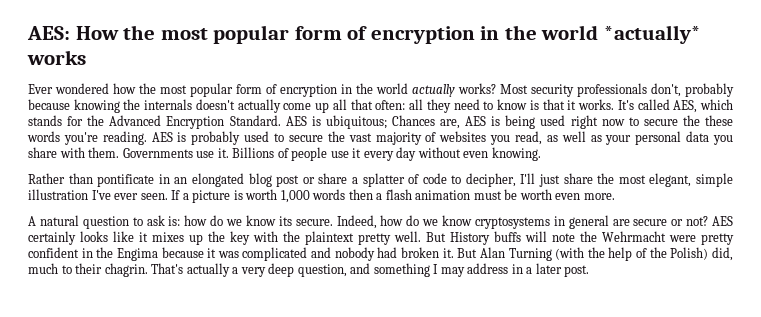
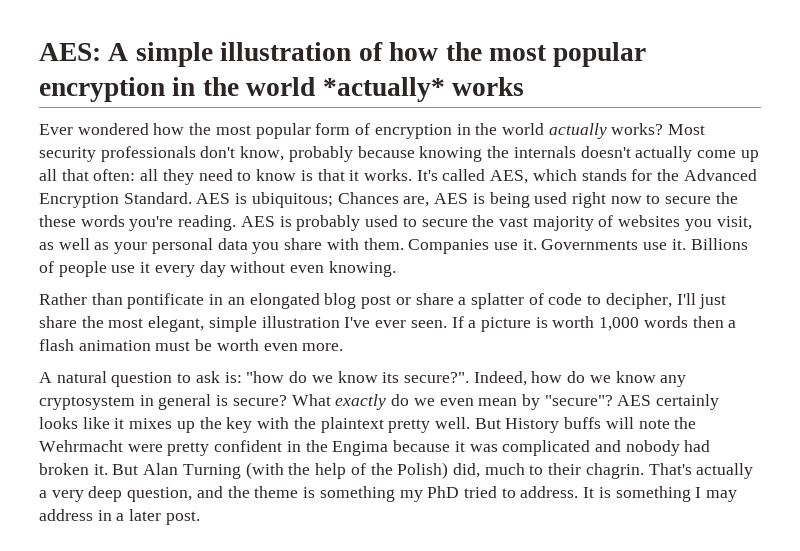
[75,25,368,44] How the most popular form of -> [108,42,647,67] A simple illustration of how the most popular
[651,83,681,97] don't, -> [200,146,285,161] don't know,
[514,131,542,145] read, -> [716,216,752,230] visit,
(120, 152) none -> [408,239,537,254] Companies use it.
[184,215,208,226] how -> [246,371,285,383] "how
[295,219,333,226] secure. -> [403,372,469,383] secure?".
[474,215,709,229] cryptosystems in general are secure or not? -> [660,375,687,387] [39,394,613,410] any cryptosystem in general is secure? What exactly do we even mean by "secure"?
(371, 268) none -> [227,486,611,502] the theme is something my PhD tried to address. It is

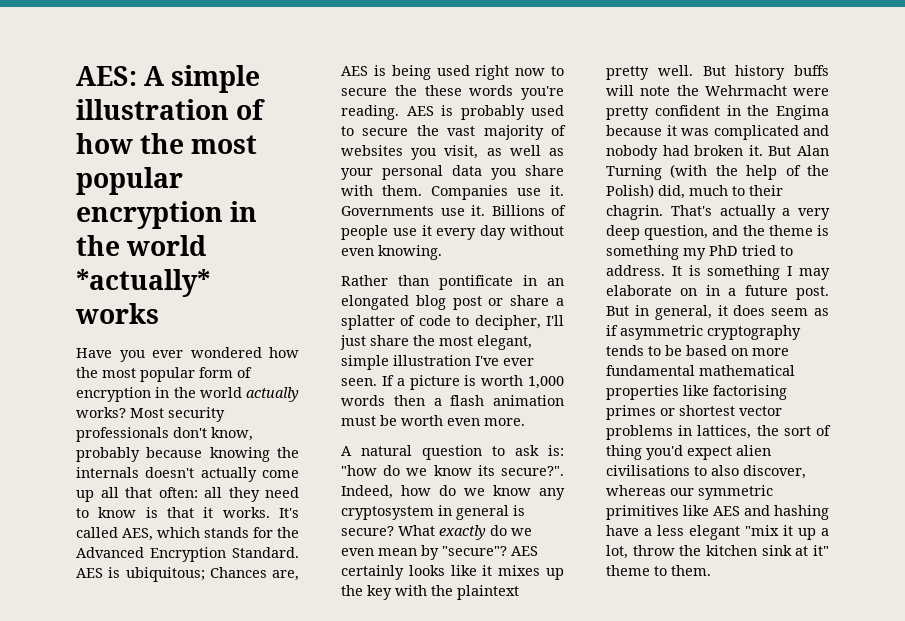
[39,124,73,135] Ever -> [76,348,183,362] Have you ever
[505,418,560,433] History -> [735,65,786,80] history
[39,509,200,525] address in a later post. -> [606,285,829,300] [606,305,829,320] [606,325,801,340] [606,345,789,356] [606,365,795,376] [606,385,787,400] [606,405,782,420] [606,425,831,440] [606,445,771,460] [606,465,806,479] [606,485,773,500] [606,505,829,520] [606,525,829,540] [606,545,829,559] [606,565,711,576] elaborate on in a future post. But in general, it does seem as if asymmetric cryptography tends to be based on more fundamental mathematical properties like factorising primes or shortest vector problems in lattices, the sort of thing you'd expect alien civilisations to also discover, whereas our symmetric primitives like AES and hashing have a less elegant "mix it up a lot, throw the kitchen sink at it" theme to them.

